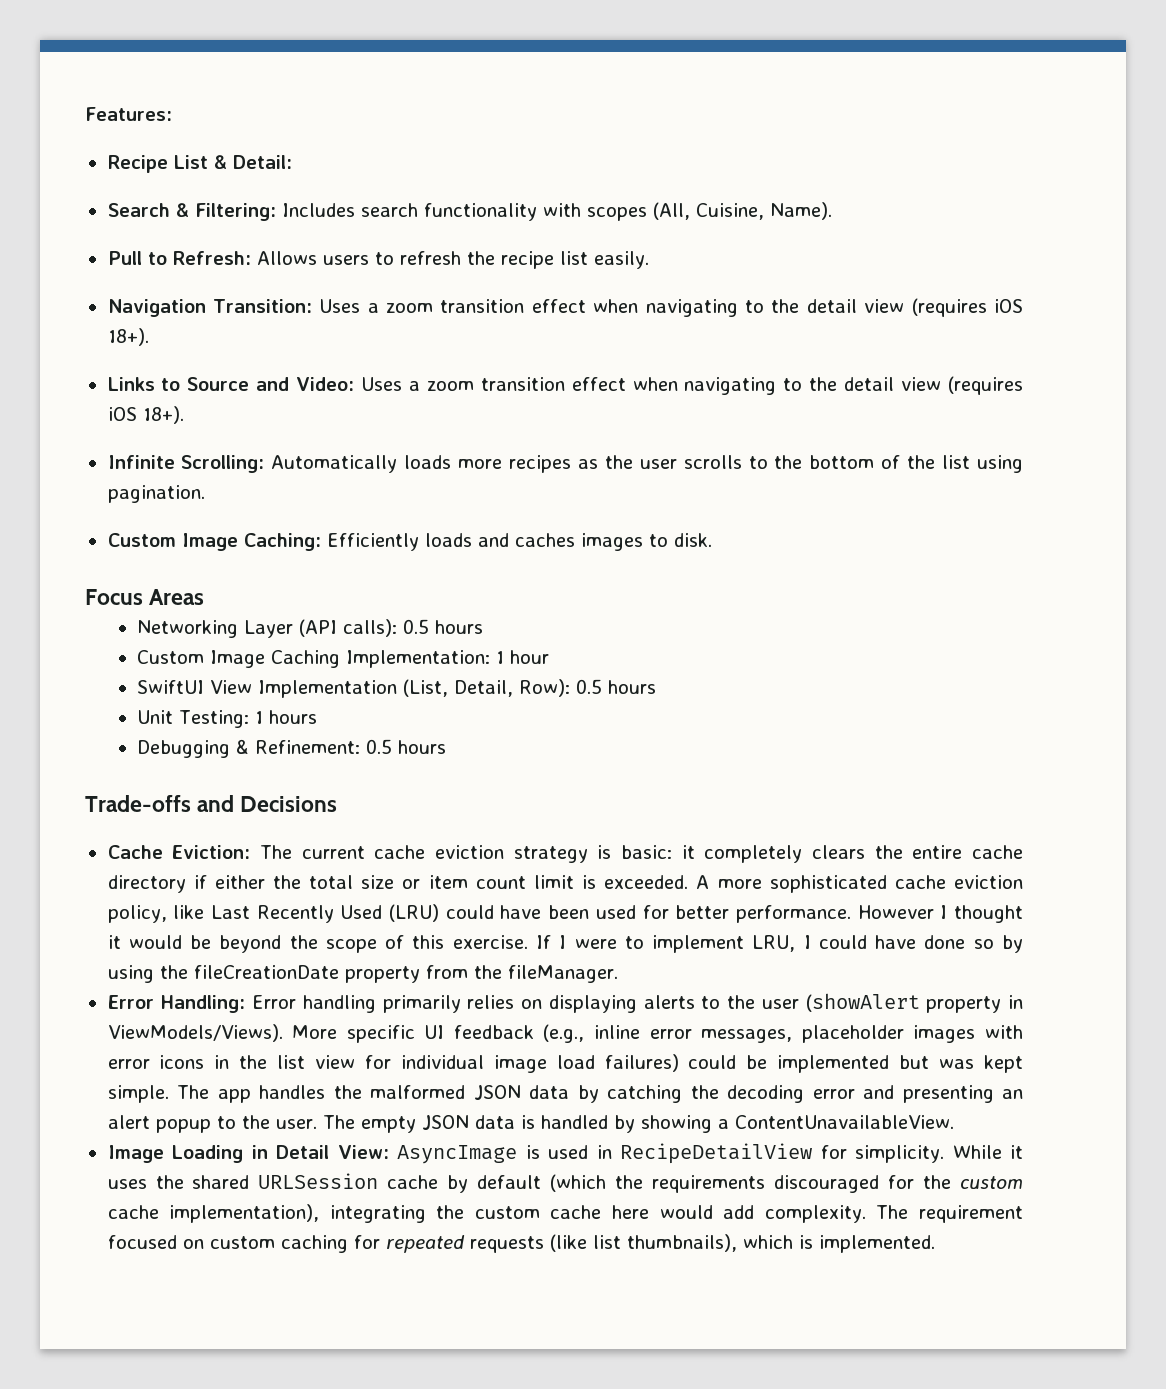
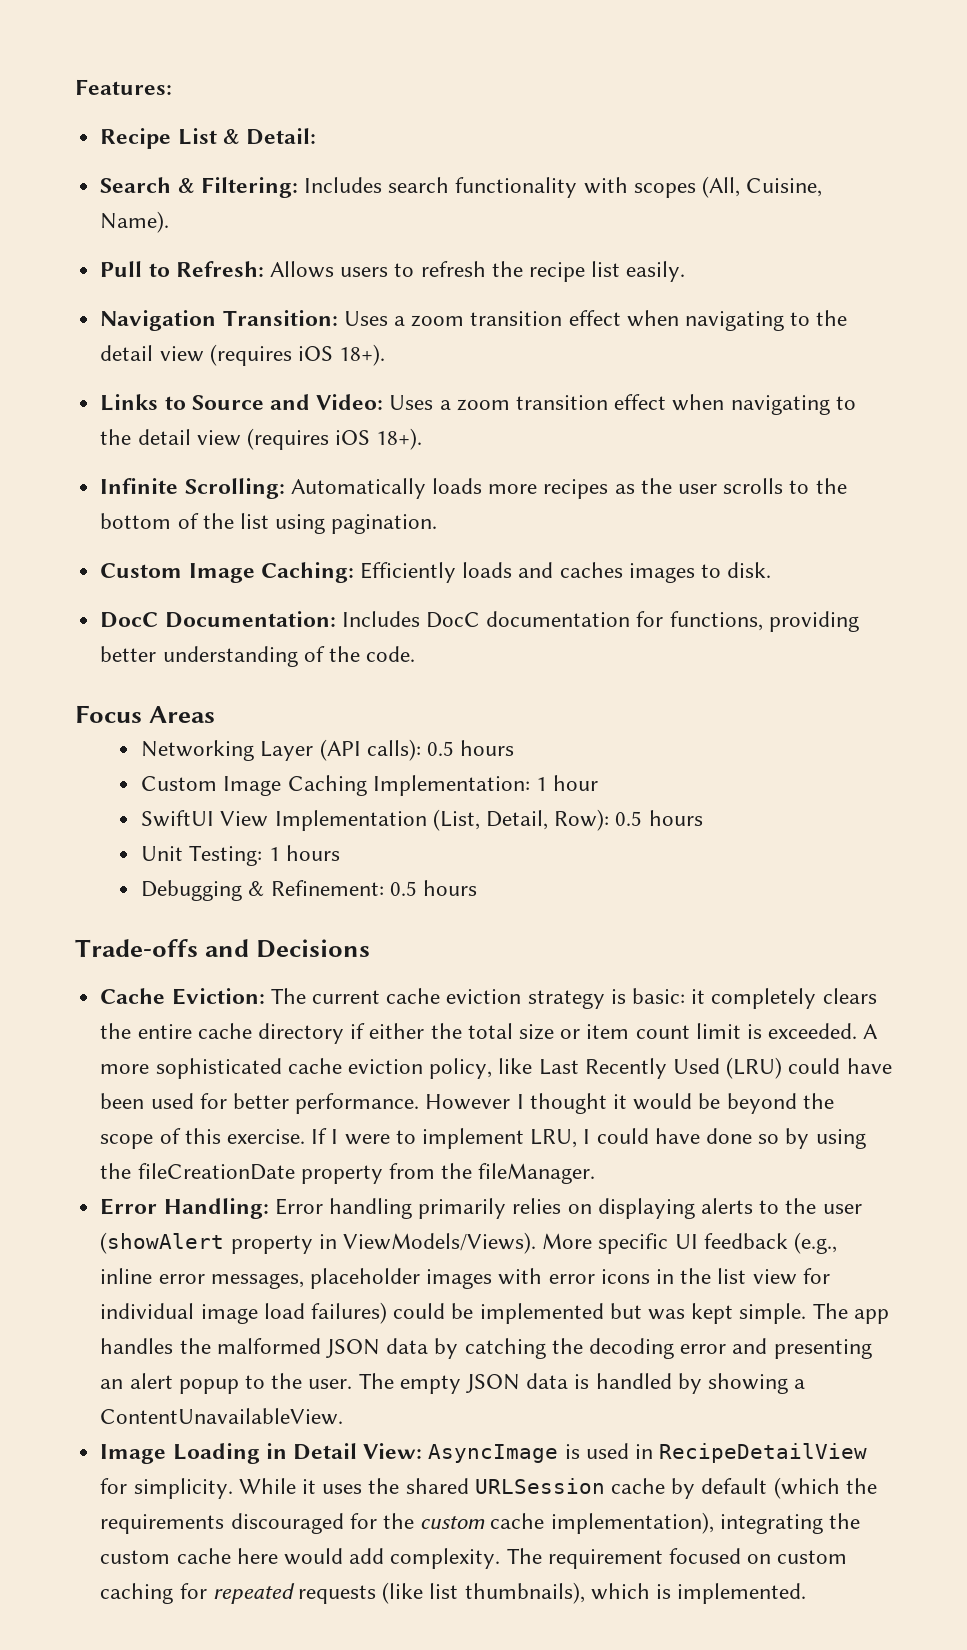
(712, 540) none -> [100,611,859,632] [100,646,416,667] // DocC Documentation: Includes DocC documentation for functions, providing better understanding of the code.

